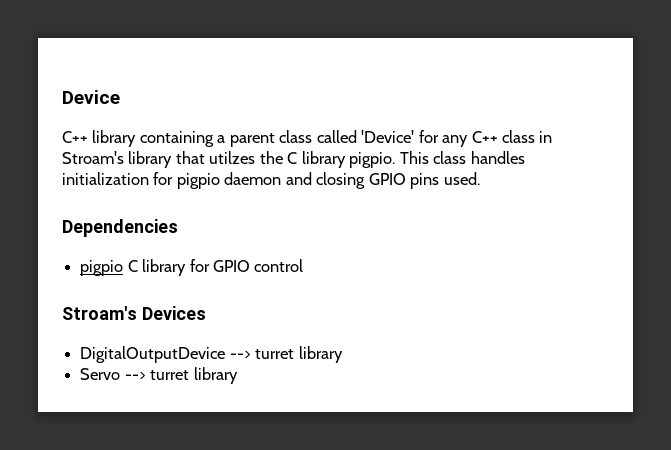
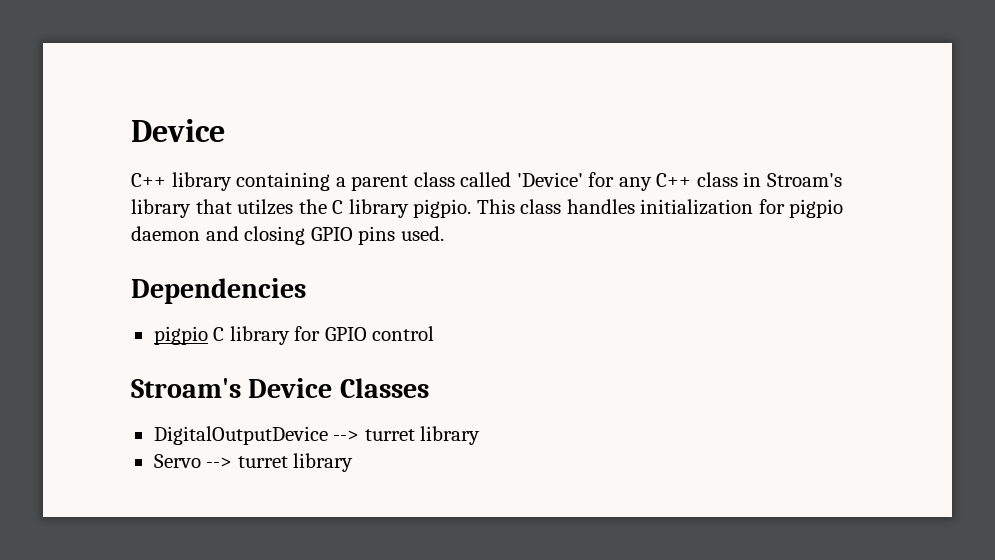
[141,306,206,320] Devices -> [248,378,429,398] Device Classes

